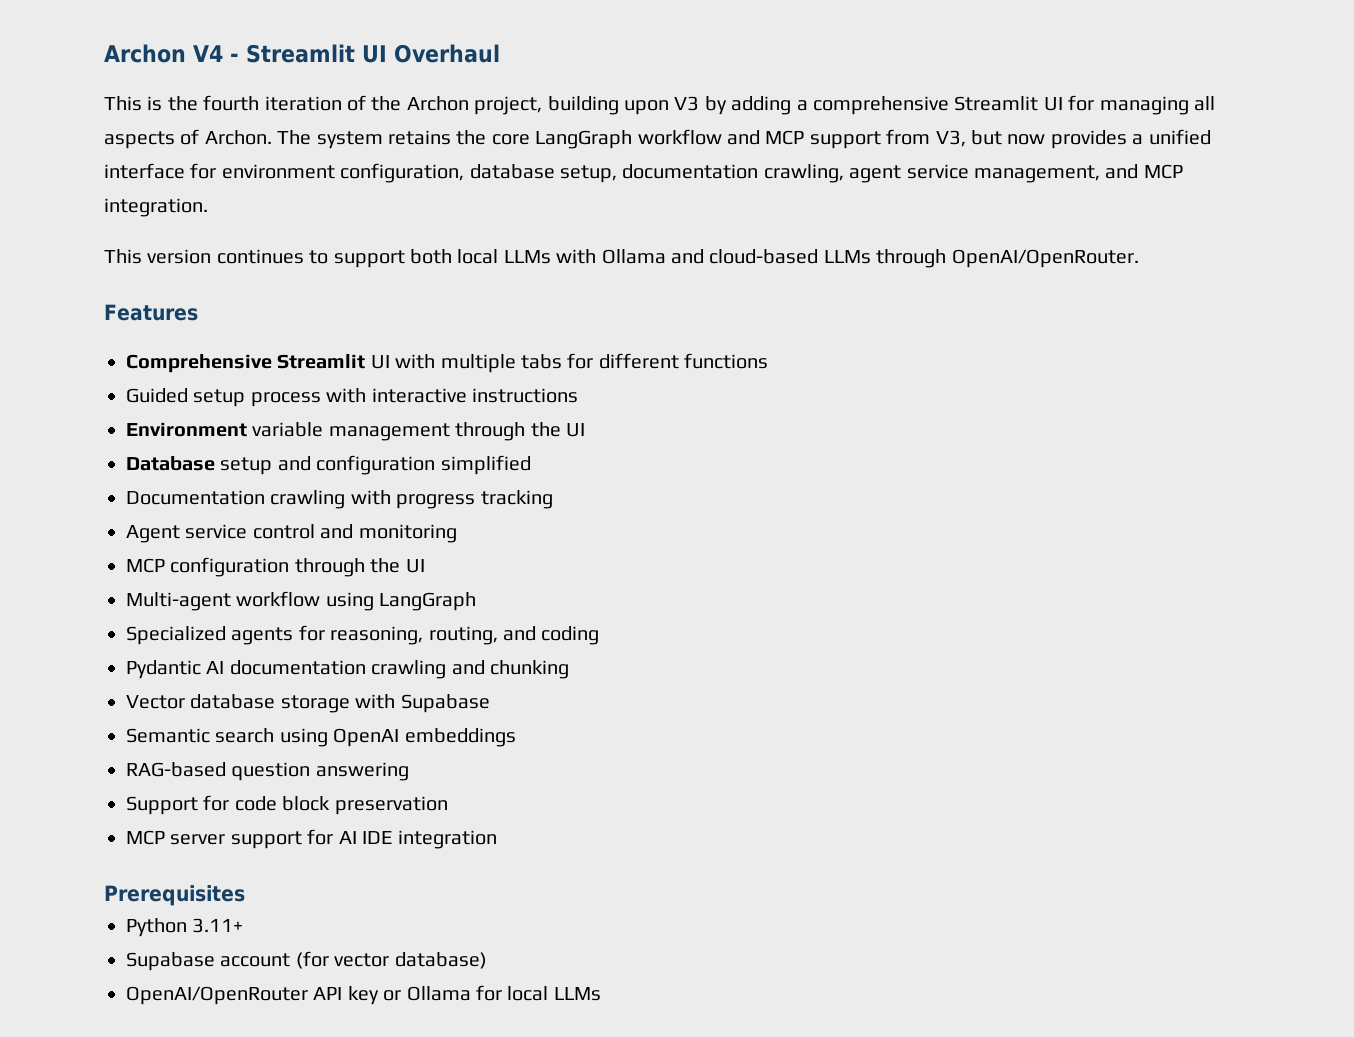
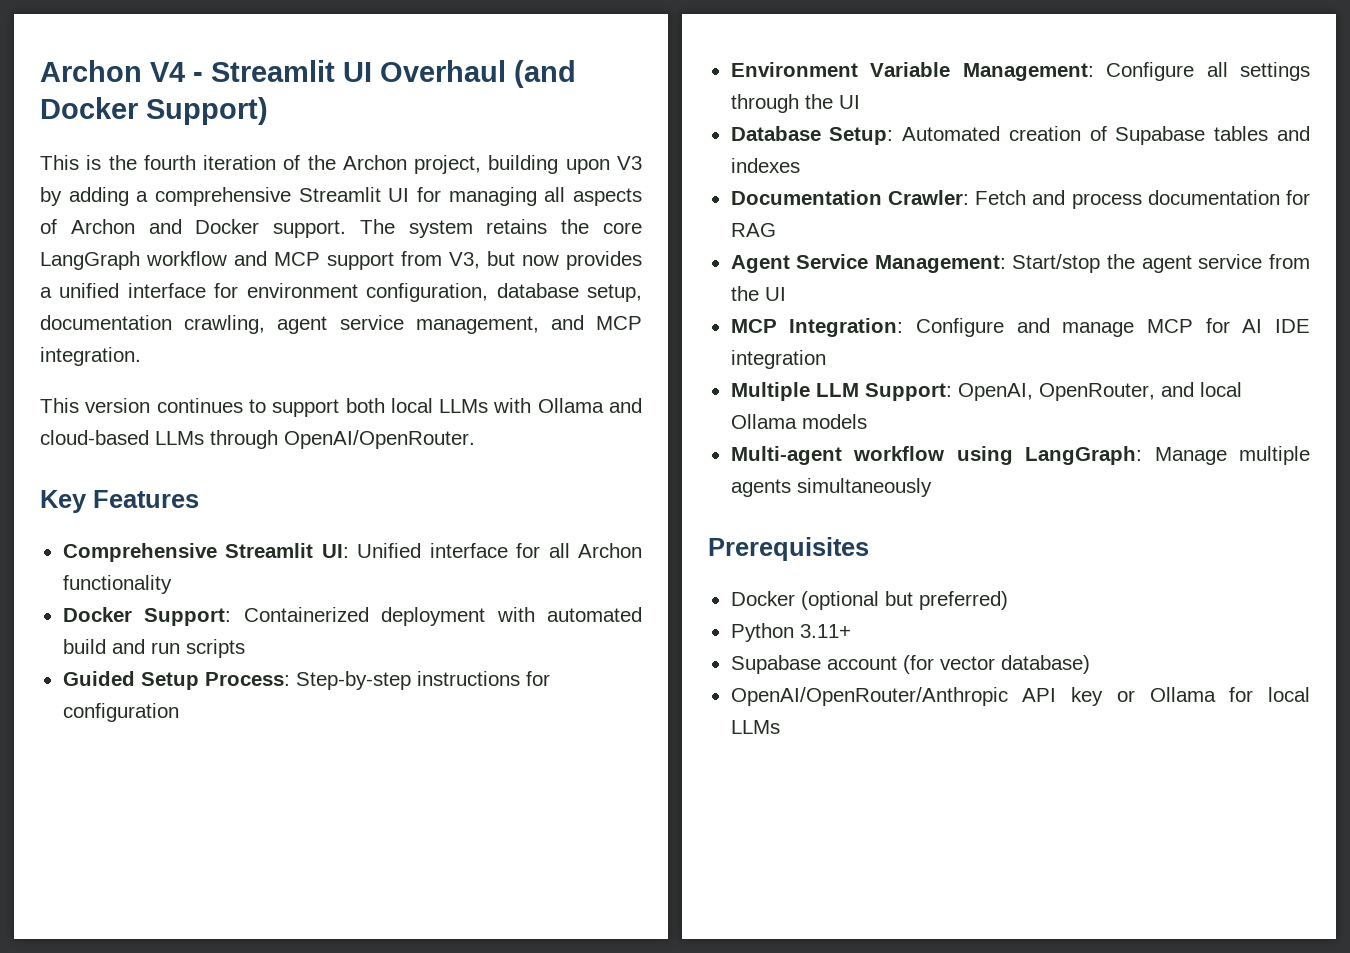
(500, 53) none -> [514,60,576,88] [40,97,268,125] (and Docker Support)
[204,130,272,145] Archon. -> [70,219,347,238] Archon and Docker support.
(1139, 258) none -> [40,490,87,513] Key
[370,353,769,373] [126,388,467,407] UI with multiple tabs for different functions // Guided setup process with interactive -> [321,543,642,558] [62,575,172,594] [62,607,642,626] [62,639,245,658] [62,671,411,690] UI: Unified interface for all Archon functionality // Docker Support: Containerized deployment with automated build and run scripts // Guided Setup Process: Step-by-step
(578, 395) none -> [525,671,550,686] [62,703,179,722] for configuration
[252,422,450,441] variable management -> [870,62,1310,81] Variable Management: Configure all settings
[220,455,531,475] [126,490,553,509] [126,524,457,543] [126,557,425,577] [126,591,477,611] [126,625,600,645] [126,660,569,679] [126,694,490,713] [126,728,516,747] [126,762,409,781] [126,795,448,815] [126,829,498,849] [104,885,245,906] setup and configuration simplified // Documentation crawling with progress tracking // Agent service control and monitoring // MCP configuration through the UI // Multi-agent workflow using LangGraph // Specialized agents for reasoning, routing, and coding // Pydantic AI documentation crawling and chunking // Vector database storage with Supabase // Semantic search using OpenAI embeddings // RAG-based question answering // Support for code block preservation // MCP server support for AI IDE integration // Prerequisites -> [829,126,1310,145] [730,158,800,173] [730,190,1310,209] [730,223,776,237] [730,254,1310,273] [730,286,786,301] [730,318,1310,337] [730,350,826,369] [730,382,1242,401] [730,414,867,429] [730,446,1310,465] [730,478,932,497] [708,537,869,561] [730,591,1008,610] Setup: Automated creation of Supabase tables and indexes // Documentation Crawler: Fetch and process documentation for RAG // Agent Service Management: Start/stop the agent service from the UI // MCP Integration: Configure and manage MCP for AI IDE integration // Multiple LLM Support: OpenAI, OpenRouter, and local Ollama models // Multi-agent workflow using LangGraph: Manage multiple agents simultaneously // Prerequisites // Docker (optional but preferred)
[126,986,308,1005] OpenAI/OpenRouter -> [730,687,1008,706] OpenAI/OpenRouter/Anthropic

